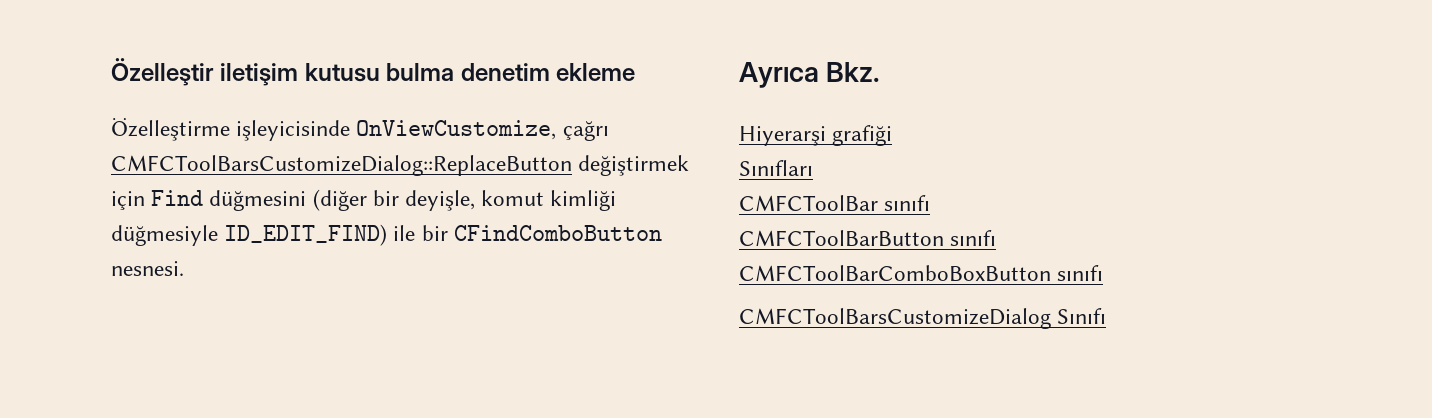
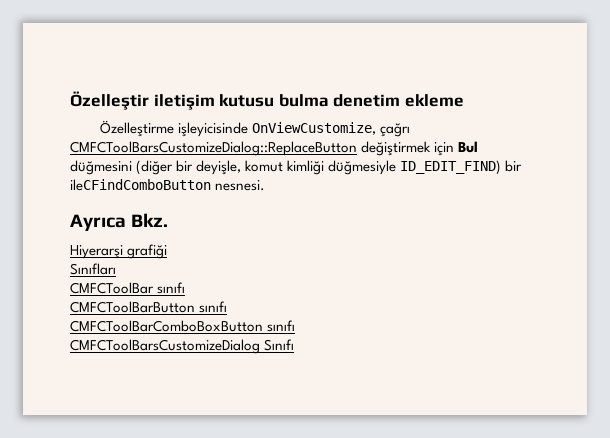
[151,190,204,206] Find -> [458,141,479,153] Bul
[393,225,662,241] ile bir CFindComboButton -> [505,160,523,172] [70,179,211,191] bir ileCFindComboButton

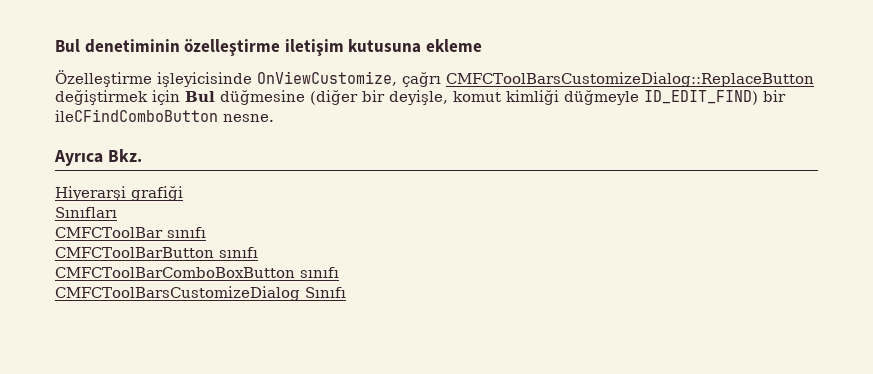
[70,91,401,110] Özelleştir iletişim kutusu bulma denetim -> [55,39,422,56] Bul denetiminin özelleştirme iletişim kutusuna
[70,160,132,175] düğmesini -> [220,90,305,105] düğmesine
[328,160,397,175] düğmesiyle -> [564,90,639,105] düğmeyle
[215,180,266,191] nesnesi. -> [223,114,274,122] nesne.

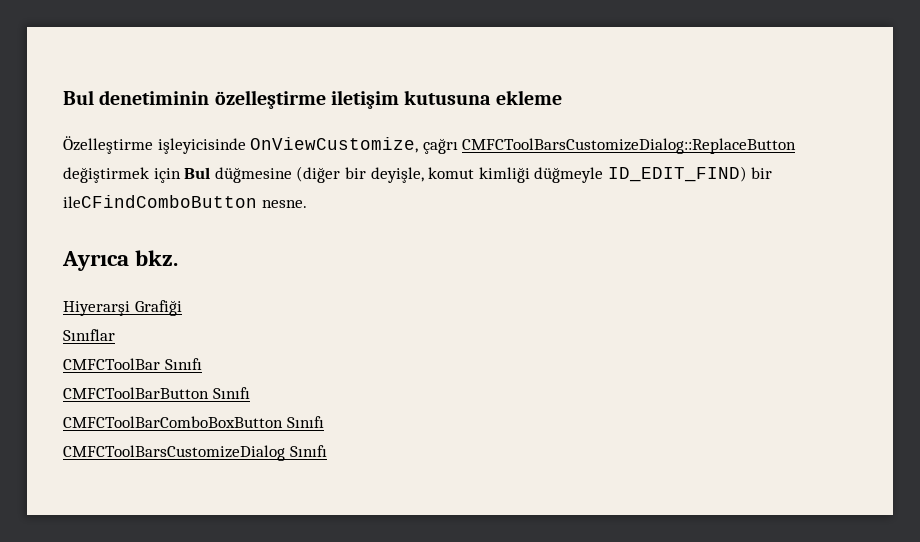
[107,149,142,162] Bkz. -> [135,250,179,266] bkz.
[131,186,183,201] [55,207,117,218] grafiği // Sınıfları -> [134,300,182,316] [63,329,115,341] Grafiği // Sınıflar
[166,227,206,238] sınıfı -> [164,358,202,370] Sınıfı
[218,247,258,258] sınıfı -> [212,387,250,399] Sınıfı
[299,267,339,278] sınıfı -> [286,416,324,428] Sınıfı

